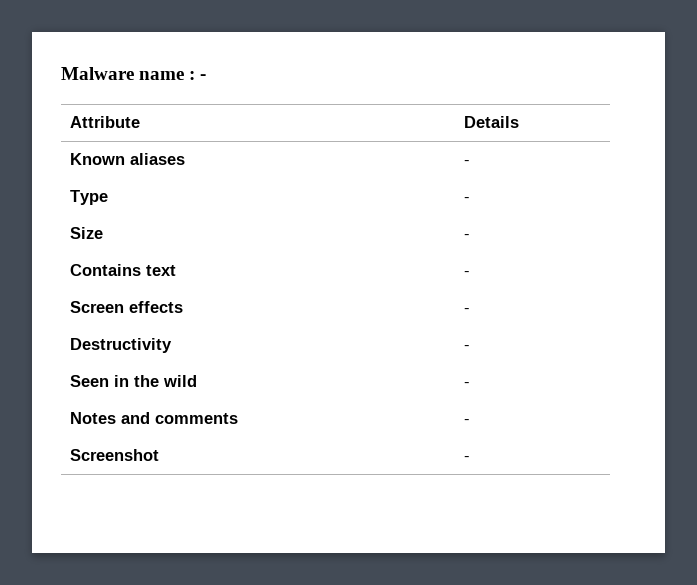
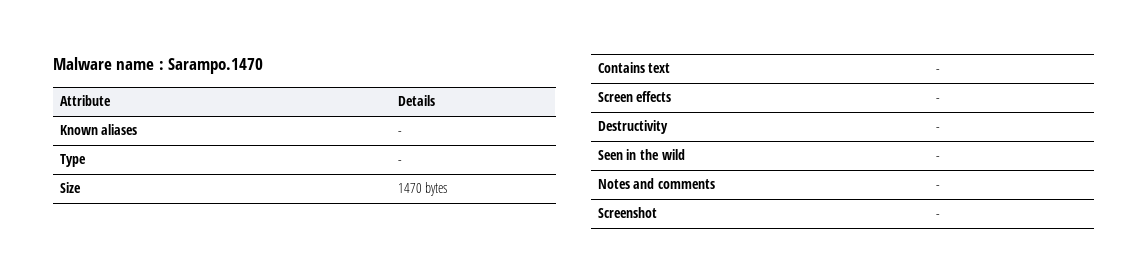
[200,74,207,80] - -> [168,58,264,74] Sarampo.1470
[463,234,470,239] - -> [397,182,448,196] 1470 bytes

